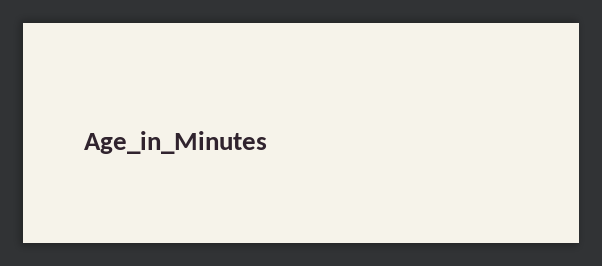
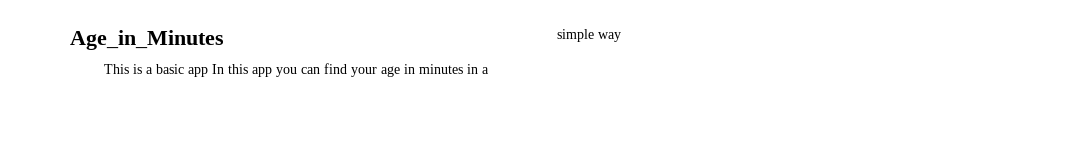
(267, 142) none -> [103,63,489,77] [557,29,621,42] // This is a basic app In this app you can find your age in minutes in a simple way

